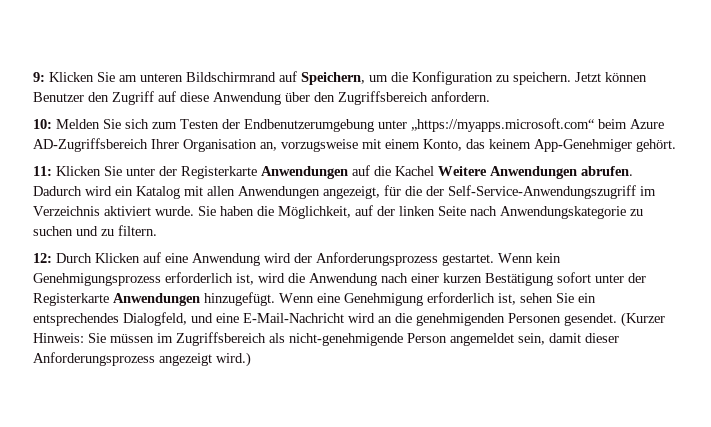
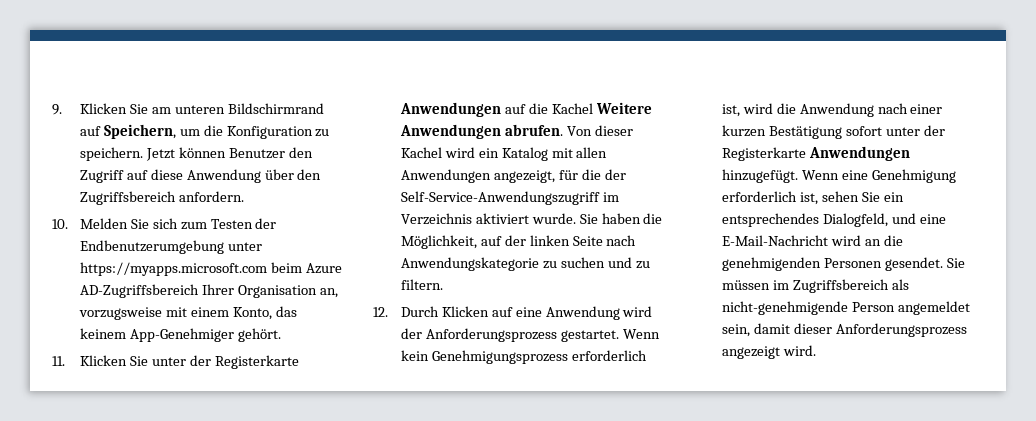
[33,72,45,82] 9: -> [52,104,62,115] 9.
[33,119,52,129] 10: -> [52,219,68,229] 10.
[411,118,594,132] „https://myapps.microsoft.com“ -> [79,262,267,276] https://myapps.microsoft.com
[33,166,52,176] 11: -> [52,356,65,366] 11.
[33,186,82,196] Dadurch -> [566,125,633,136] [400,147,442,158] Von dieser Kachel
[33,253,52,263] 12: -> [373,307,388,317] 12.
[621,312,665,327] [33,333,84,343] (Kurzer Hinweis: -> (943, 264) none
[216,352,251,367] wird.) -> [782,345,816,356] wird.

